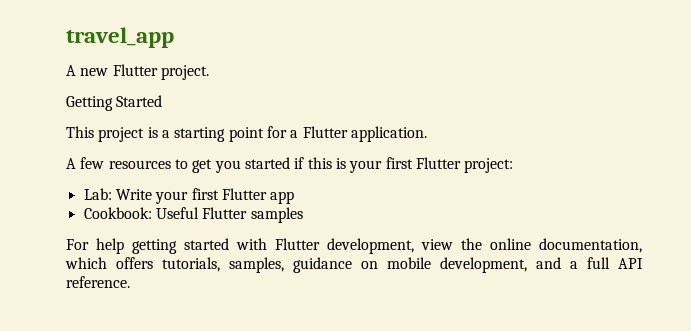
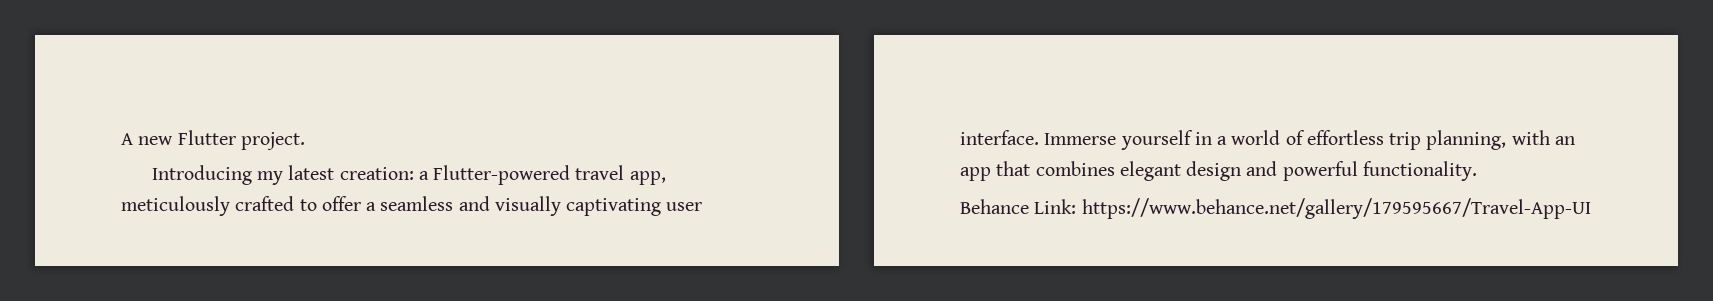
[66,27,174,48] travel_app // -> (121, 139) none
[66,95,163,111] [66,126,427,142] [66,157,514,173] [83,188,295,204] [83,207,303,223] [66,238,642,254] [65,257,643,273] [66,276,130,288] Getting Started // This project is a starting point for a Flutter application. // A few resources to get you started if this is your first Flutter project: // Lab: Write your first Flutter app // Cookbook: Useful Flutter samples // For help getting started with Flutter development, view the online documentation, which offers tutorials, samples, guidance on mobile development, and a full API reference. -> [151,165,666,185] [121,196,703,216] [960,130,1575,150] [960,161,1477,181] [960,198,1591,219] Introducing my latest creation: a Flutter-powered travel app, meticulously crafted to offer a seamless and visually captivating user interface. Immerse yourself in a world of effortless trip planning, with an app that combines elegant design and powerful functionality. // Behance Link: https://www.behance.net/gallery/179595667/Travel-App-UI

